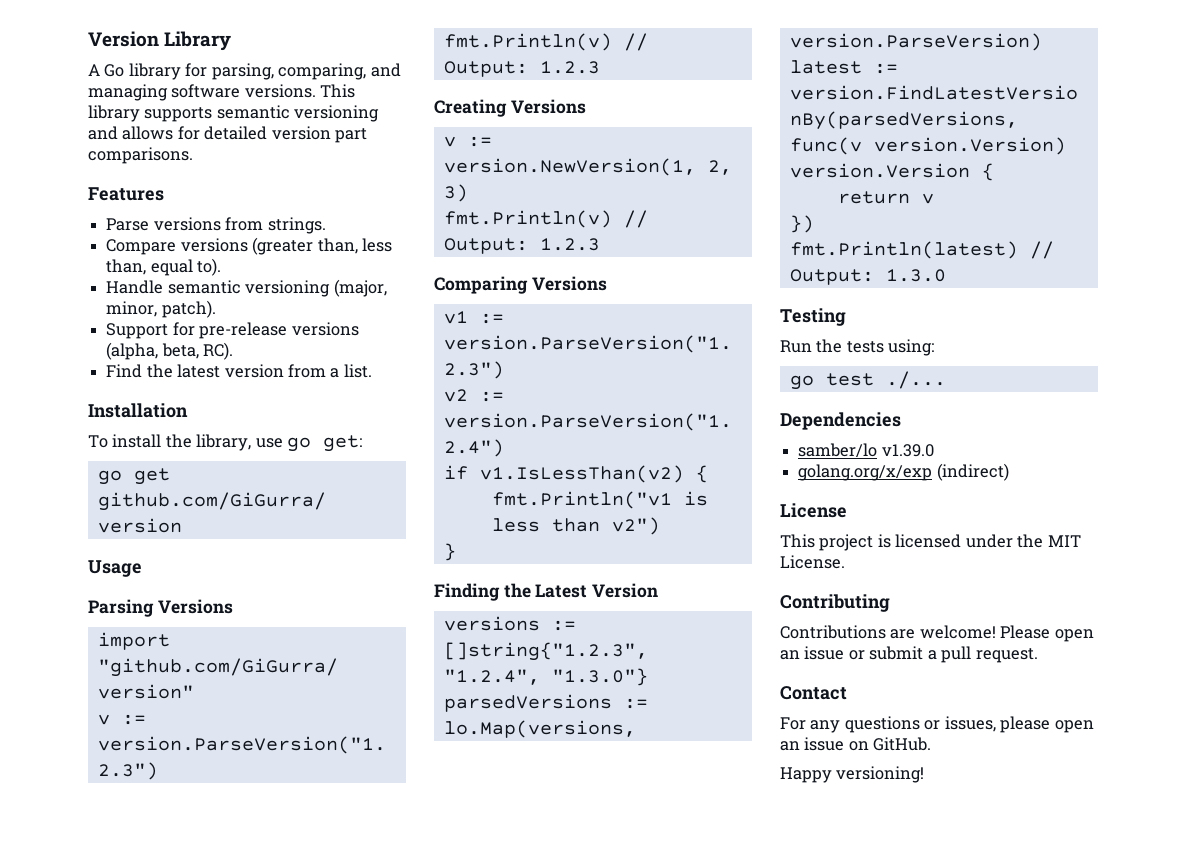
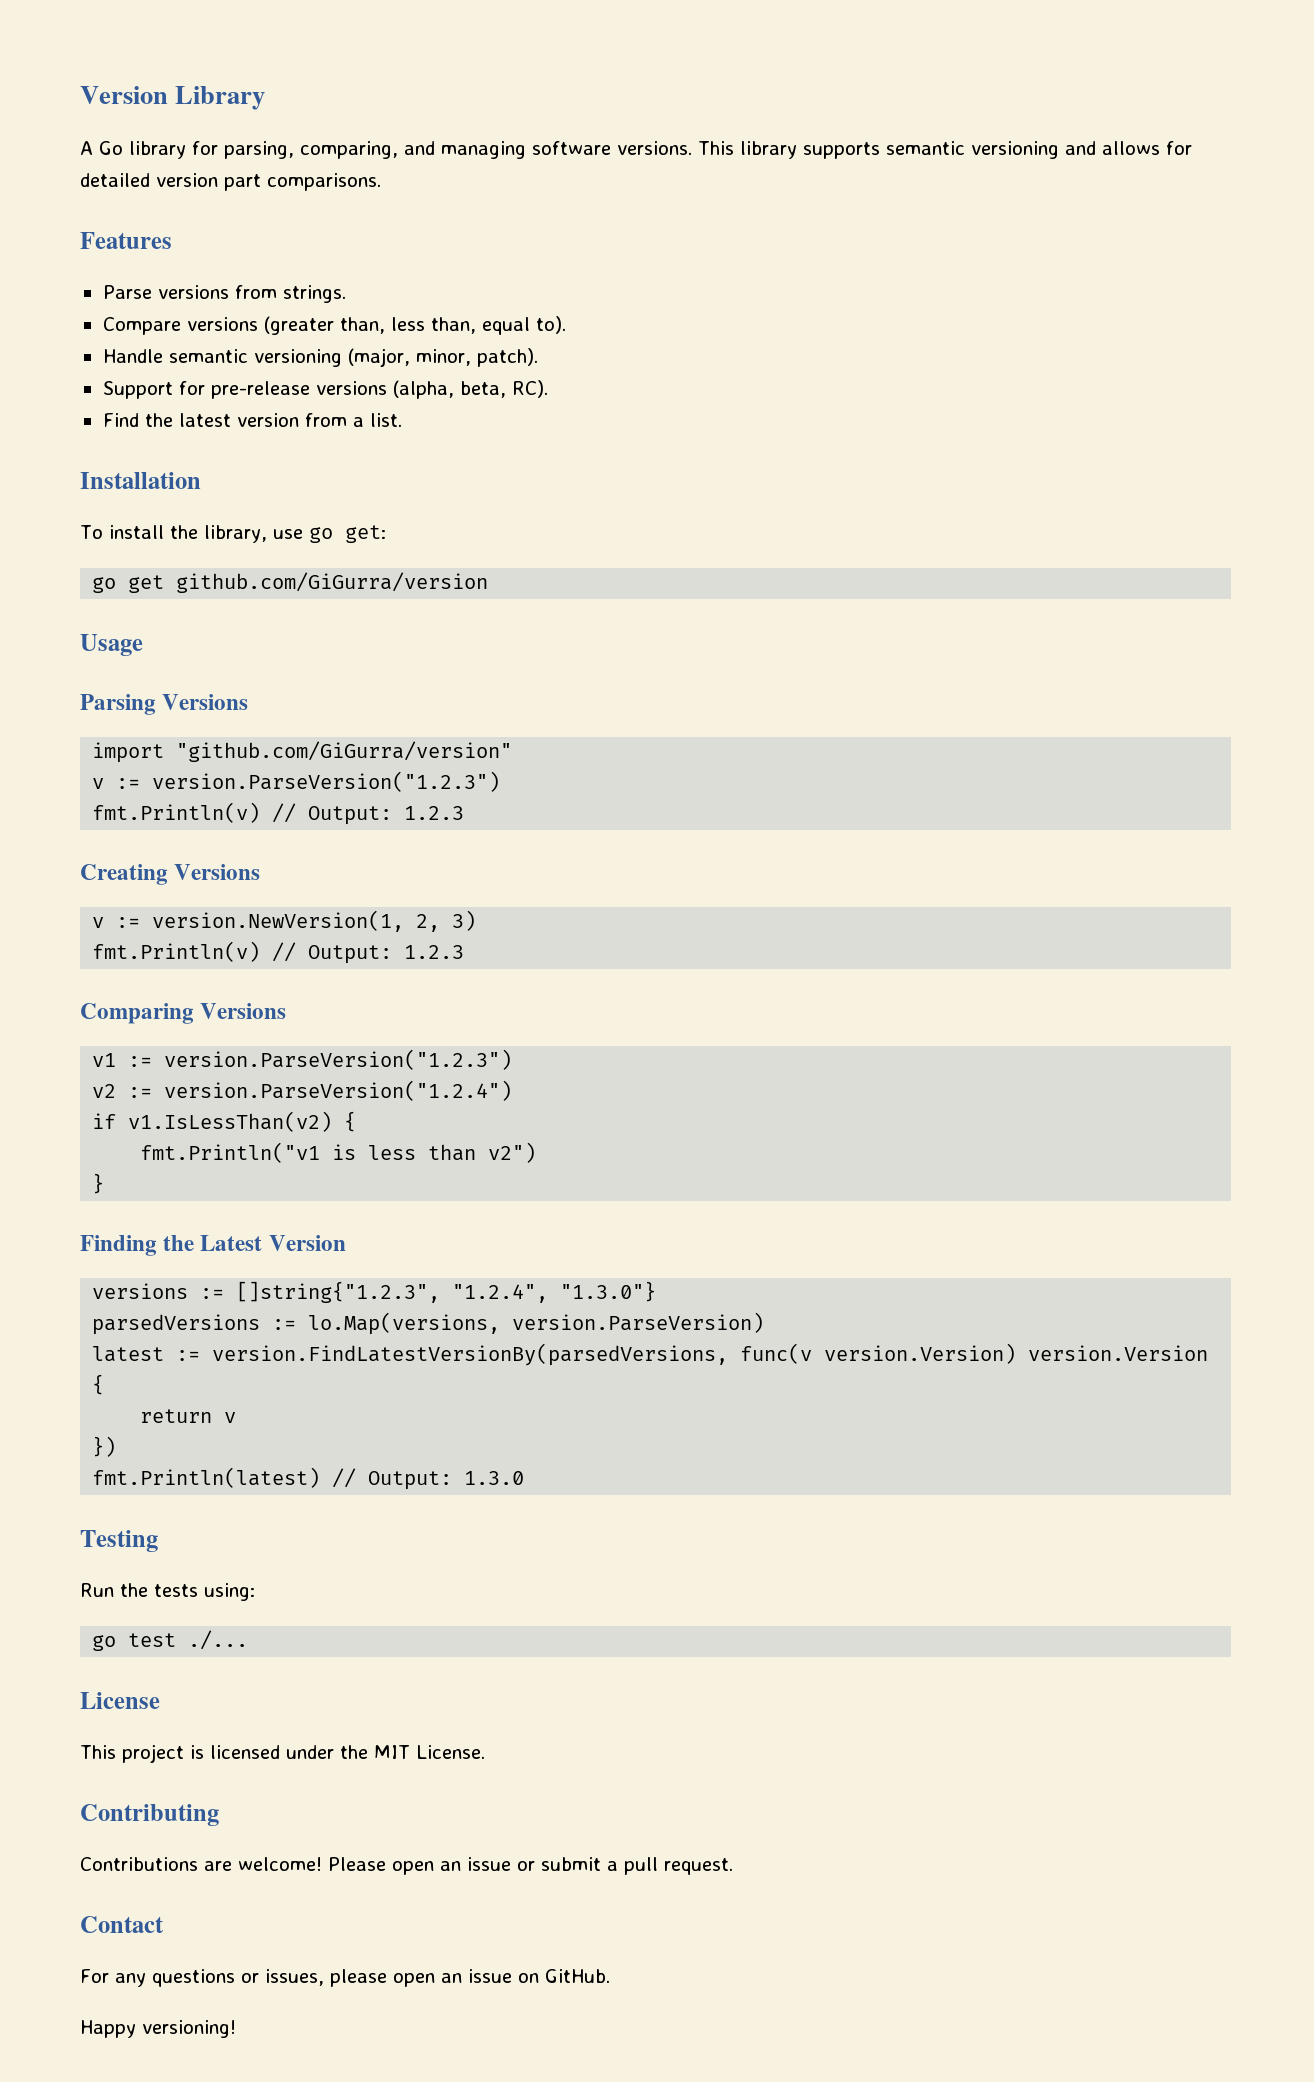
[780,412,901,430] [798,443,934,458] [798,463,1009,481] // Dependencies // samber/lo v1.39.0 // golang.org/x/exp (indirect) -> (249, 1640) none

